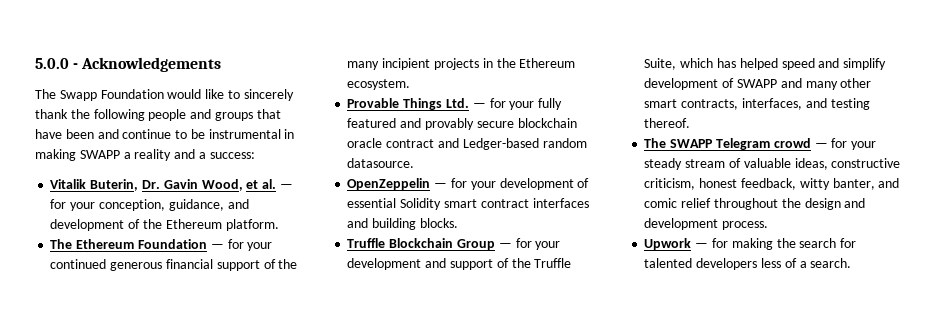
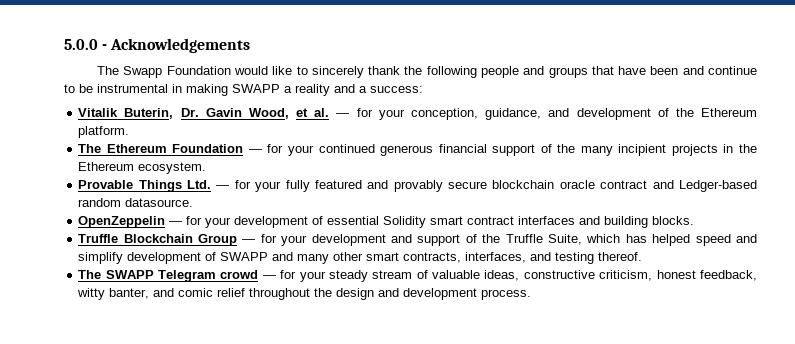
[644,238,857,250] [644,258,852,270] // Upwork — for making the search for talented developers less of a search. -> (532, 294) none

